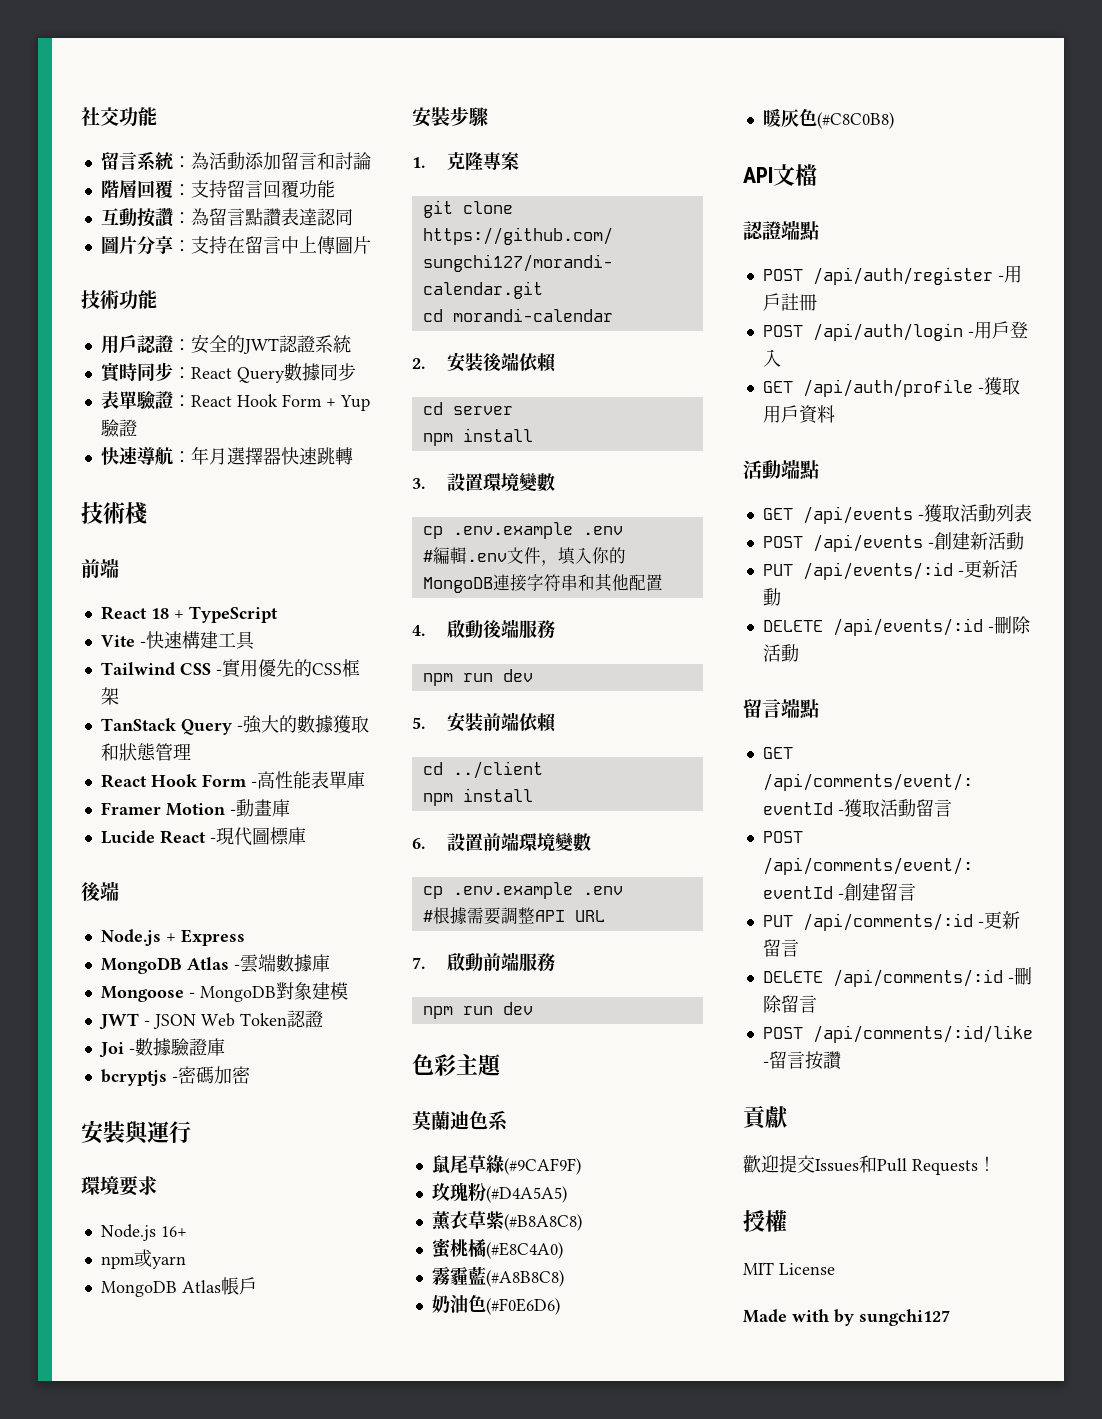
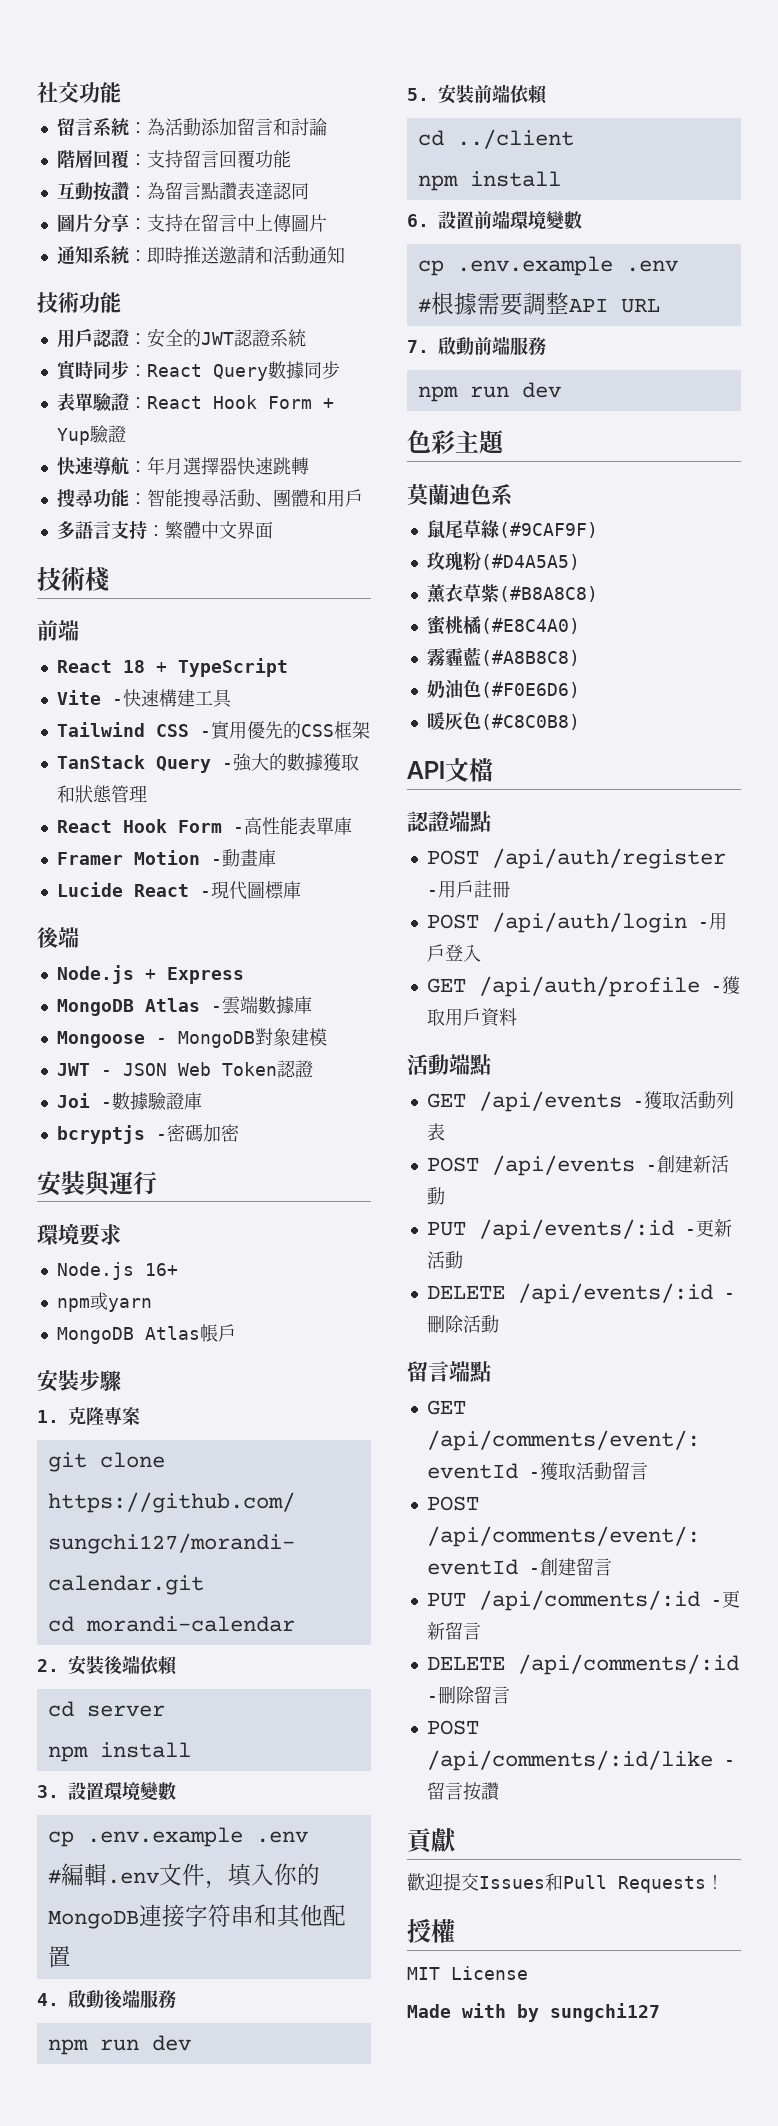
(371, 245) none -> [56,245,345,265] // 通知系統：即時推送邀請和活動通知
(353, 456) none -> [56,489,363,507] [56,521,273,539] // 搜尋功能：智能搜尋活動、團體和用戶 // 多語言支持：繁體中文界面

